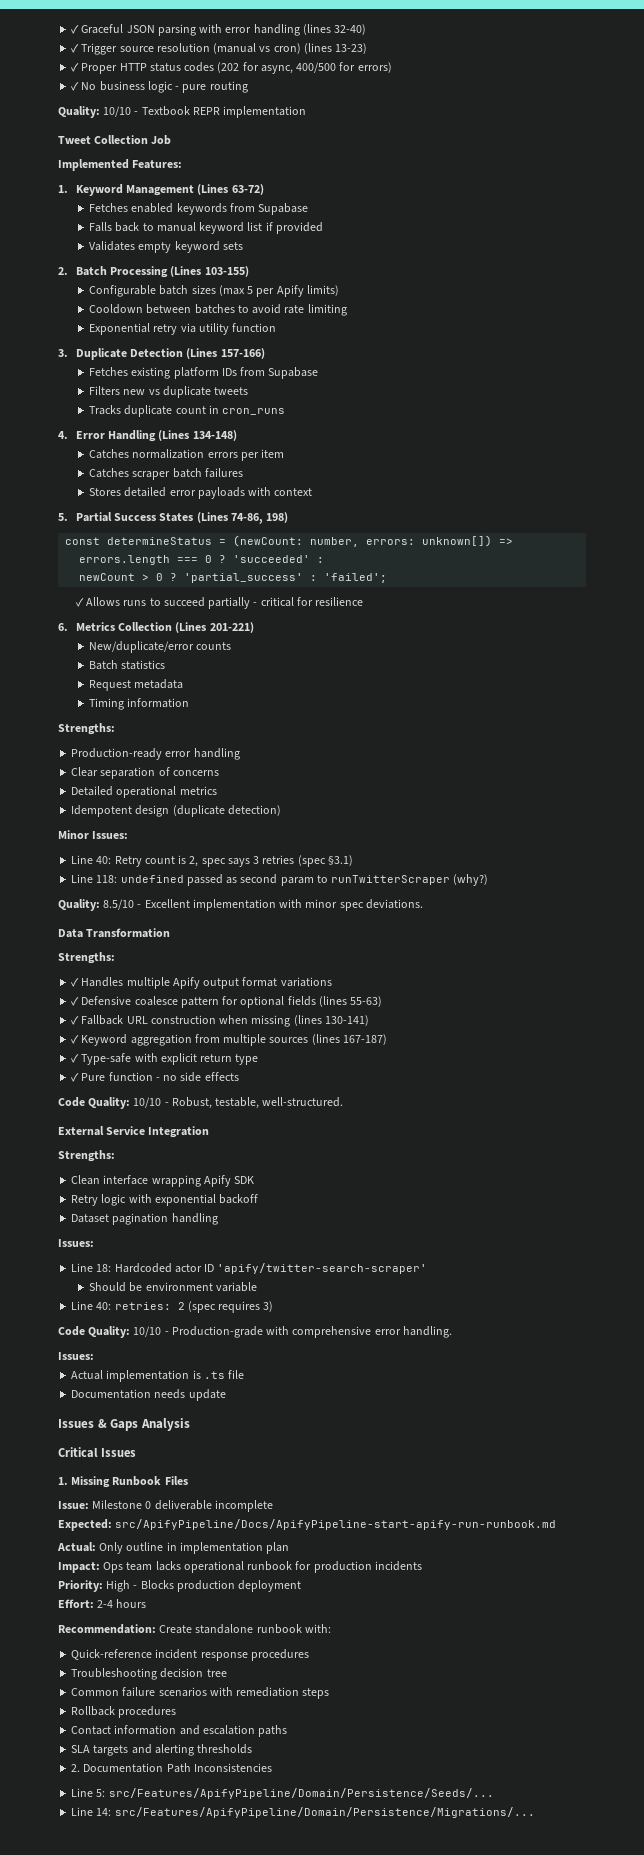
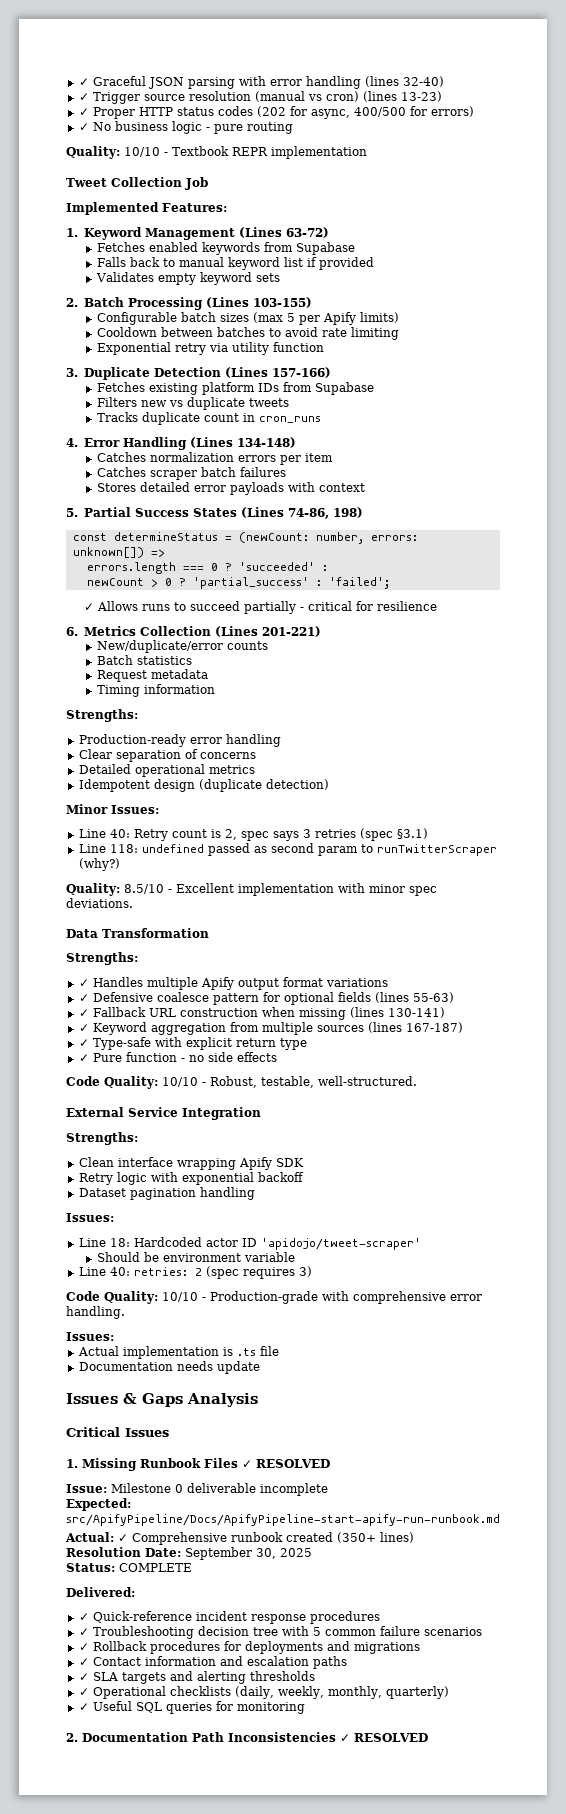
[217,1263,428,1274] 'apify/twitter-search-scraper' -> [260,1238,421,1250] 'apidojo/tweet-scraper'
(188, 1480) none -> [242,1459,330,1468] ✓ RESOLVED
[99,1542,290,1554] [58,1561,422,1573] [58,1580,302,1592] [58,1599,147,1608] [58,1624,331,1634] Only outline in implementation plan // Impact: Ops team lacks operational runbook for production incidents // Priority: High - Blocks production deployment // Effort: 2-4 hours // Recommendation: Create standalone runbook with: // -> [118,1532,414,1545] [66,1547,312,1560] [66,1563,192,1572] [66,1587,135,1597] [78,1613,89,1621] ✓ Comprehensive runbook created (350+ lines) // Resolution Date: September 30, 2025 // Status: COMPLETE // Delivered: // ✓
(309, 1655) none -> [78,1628,89,1636] ✓
[71,1688,120,1696] // Common -> [281,1626,376,1636] with 5 common
[209,1687,330,1699] with remediation steps // -> [78,1643,89,1651] // ✓
(177, 1712) // -> [223,1641,420,1654] [78,1658,89,1666] for deployments and migrations // ✓
(288, 1731) none -> [78,1673,89,1681] ✓
[71,1763,272,1773] [71,1788,494,1799] [71,1807,535,1818] 2. Documentation Path Inconsistencies // Line 5: src/Features/ApifyPipeline/Domain/Persistence/Seeds/... // Line 14: src/Features/ApifyPipeline/Domain/Persistence/Migrations/... -> [78,1686,449,1699] [78,1701,305,1714] [66,1732,428,1742] ✓ Operational checklists (daily, weekly, monthly, quarterly) // ✓ Useful SQL queries for monitoring // 2. Documentation Path Inconsistencies ✓ RESOLVED

